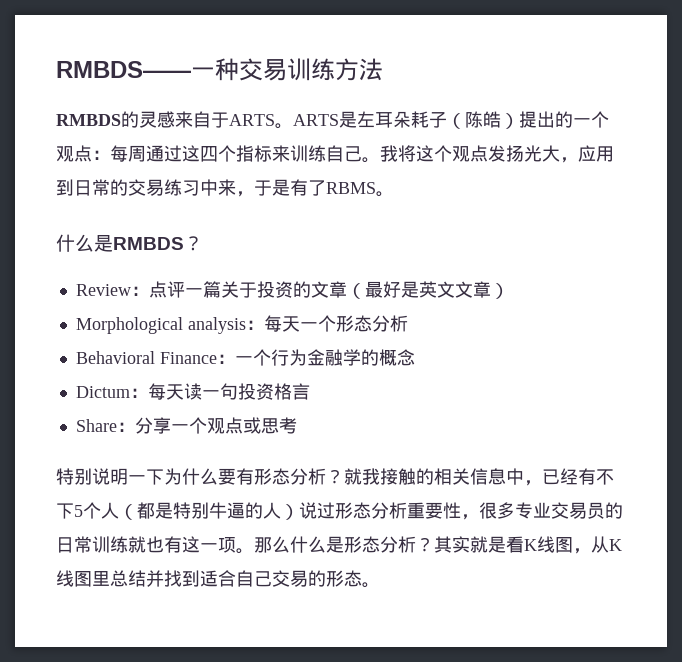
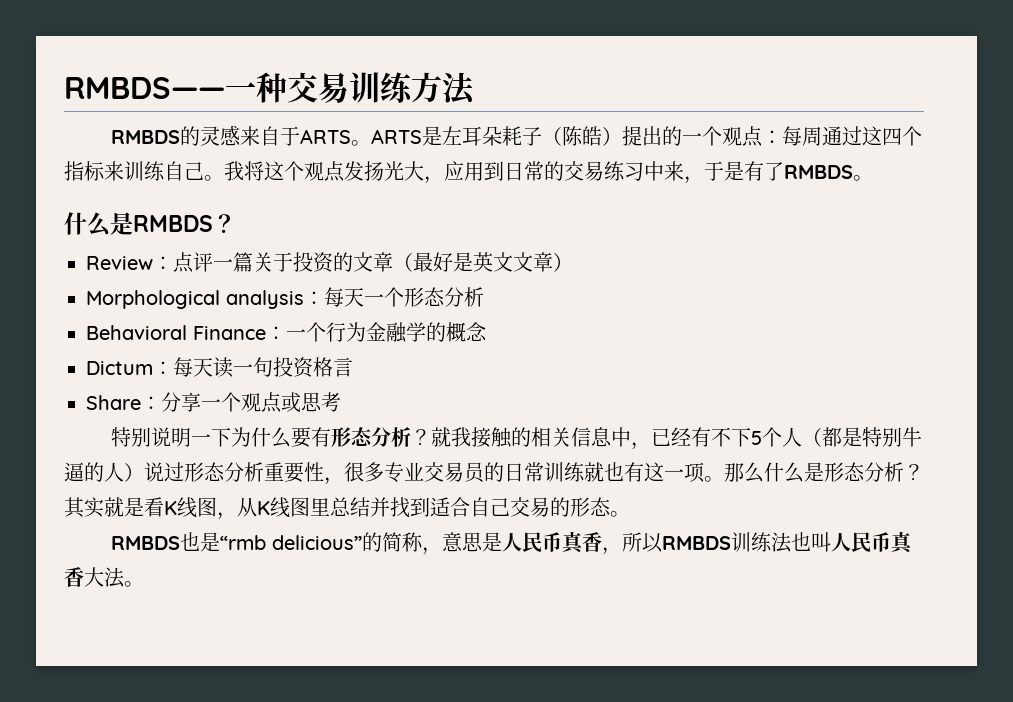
[326,182,376,194] RBMS -> [784,165,853,179] RMBDS
(380, 585) none -> [111,531,914,555] [64,567,144,588] // RMBDS也是“rmb delicious”的简称，意思是人民币真香，所以RMBDS训练法也叫人民币真香大法。

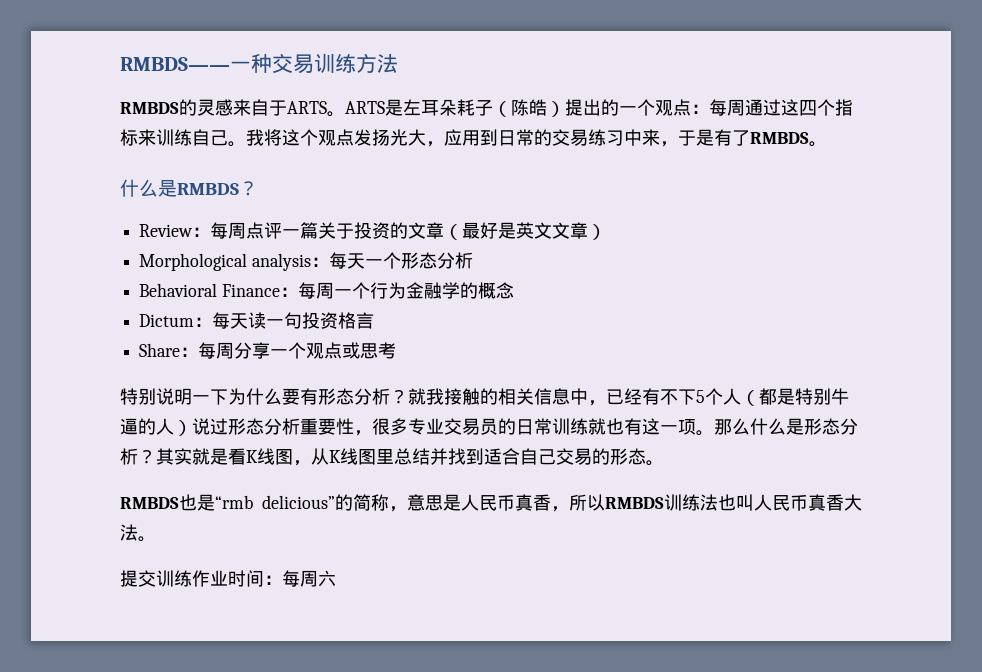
(173, 263) none -> [210,222,247,239] 每周
(286, 333) none -> [297,282,334,299] 每周
(161, 403) none -> [198,342,235,359] 每周
(144, 584) none -> [120,570,336,587] // 提交训练作业时间：每周六

